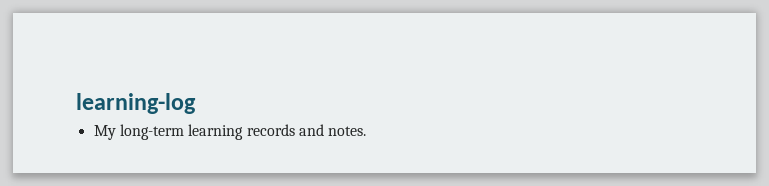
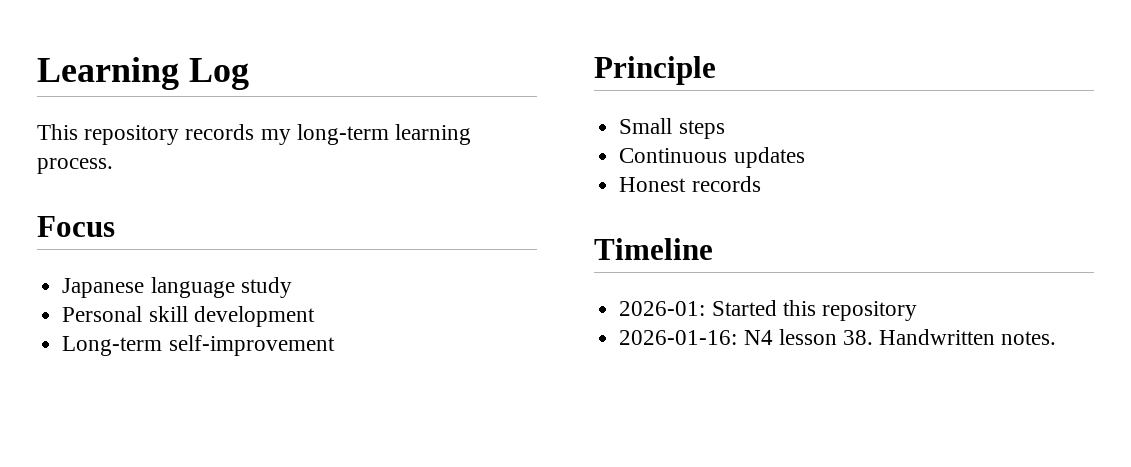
[76,93,196,114] [93,124,324,140] learning-log // My long-term learning records and -> [37,57,249,90] [37,124,472,145] [37,158,113,174] [37,216,115,237] [62,277,292,298] [62,306,315,327] [62,335,335,356] [594,56,716,85] [619,118,725,139] [619,147,805,168] [619,176,761,192] [594,238,713,260] [619,300,917,321] [619,329,996,345] Learning Log // This repository records my long-term learning process. // Focus // Japanese language study // Personal skill development // Long-term self-improvement // Principle // Small steps // Continuous updates // Honest records // Timeline // 2026-01: Started this repository // 2026-01-16: N4 lesson 38. Handwritten

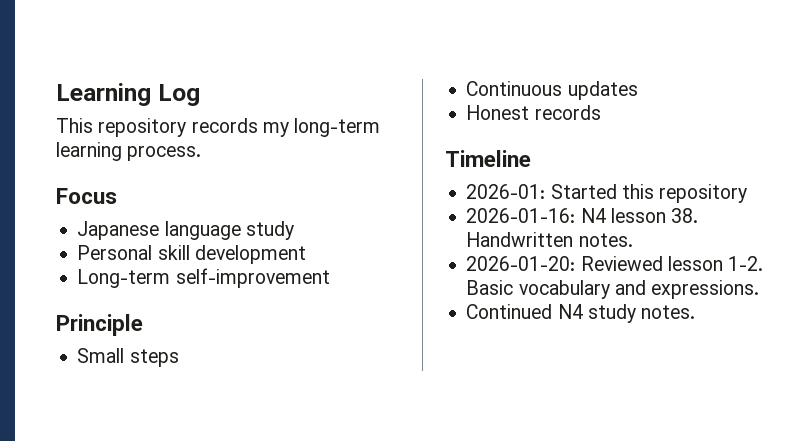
(1057, 338) none -> [466,256,764,271] [466,280,760,299] [466,304,696,323] // 2026-01-20: Reviewed lesson 1-2. Basic vocabulary and expressions. // Continued N4 study notes.

